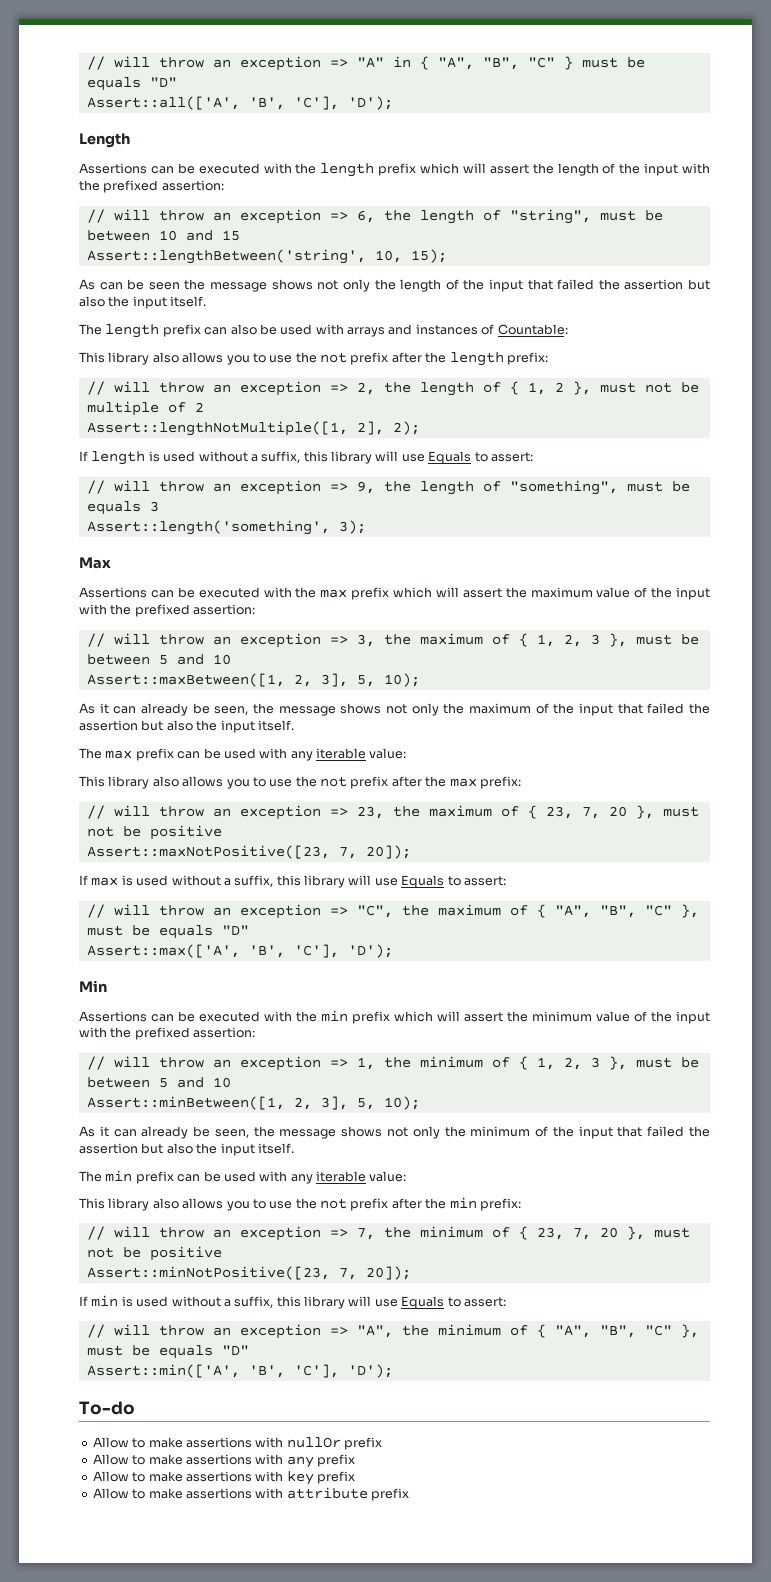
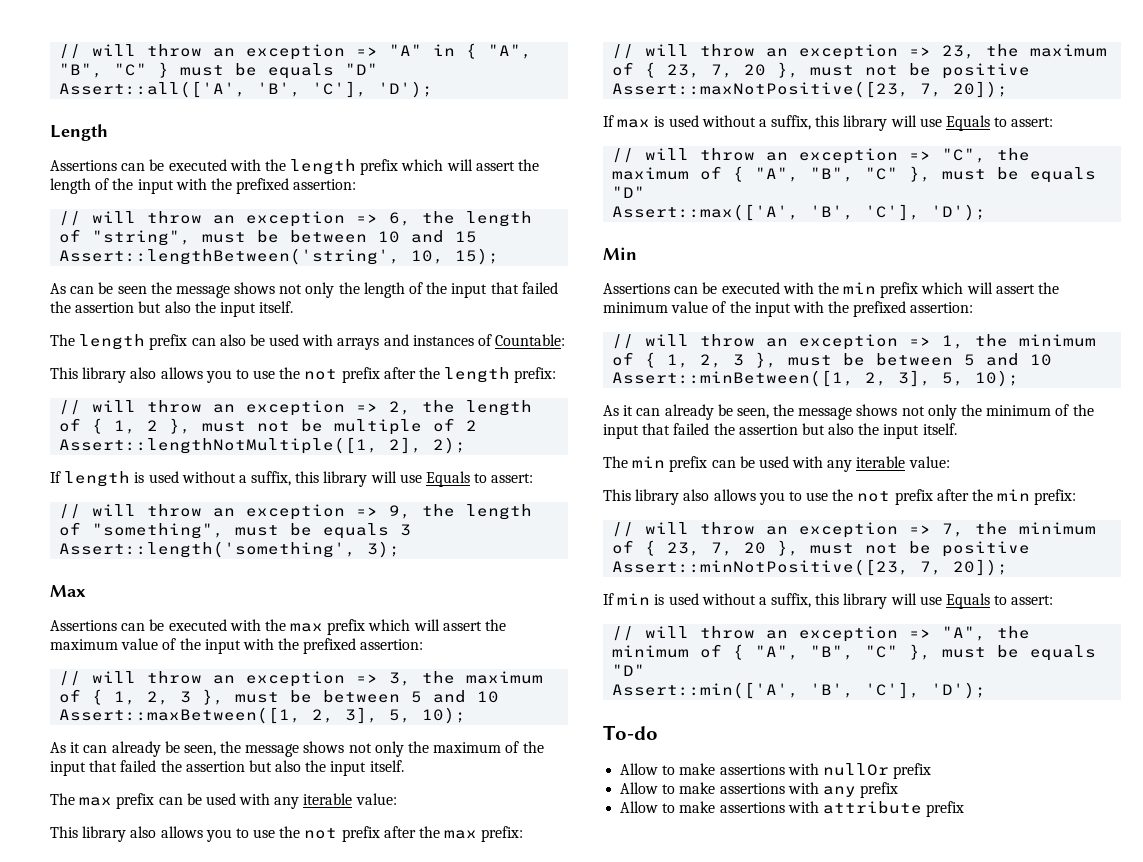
[92,1471,355,1485] // Allow to make assertions with key prefix -> (899, 790) none

